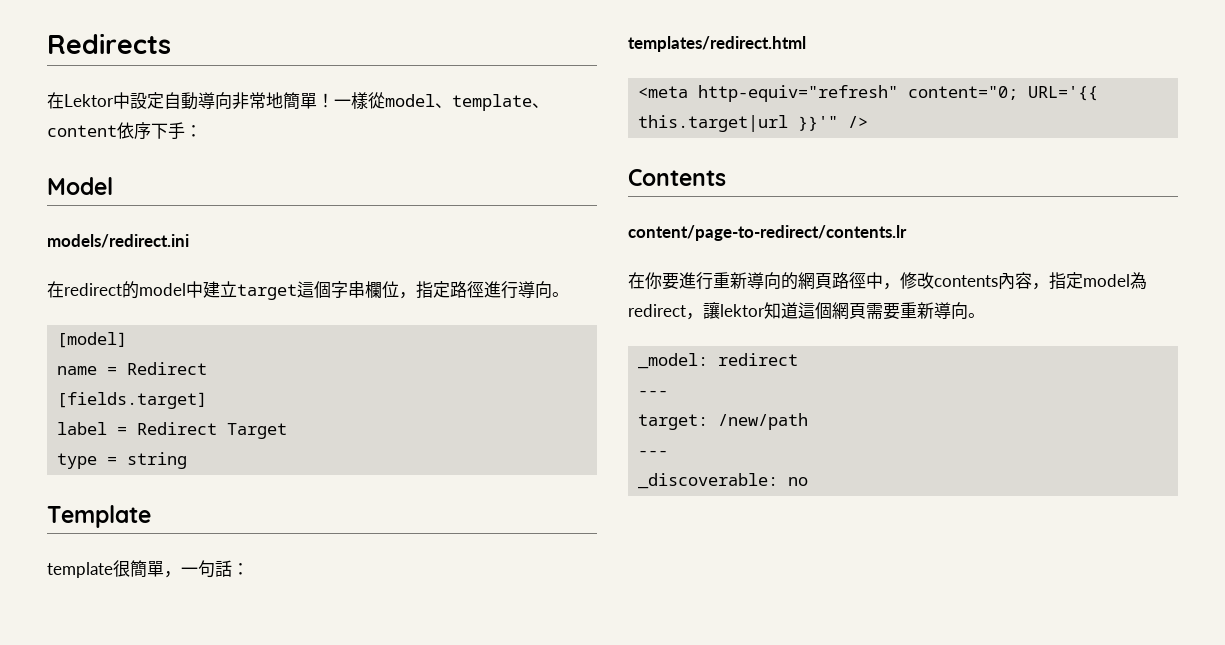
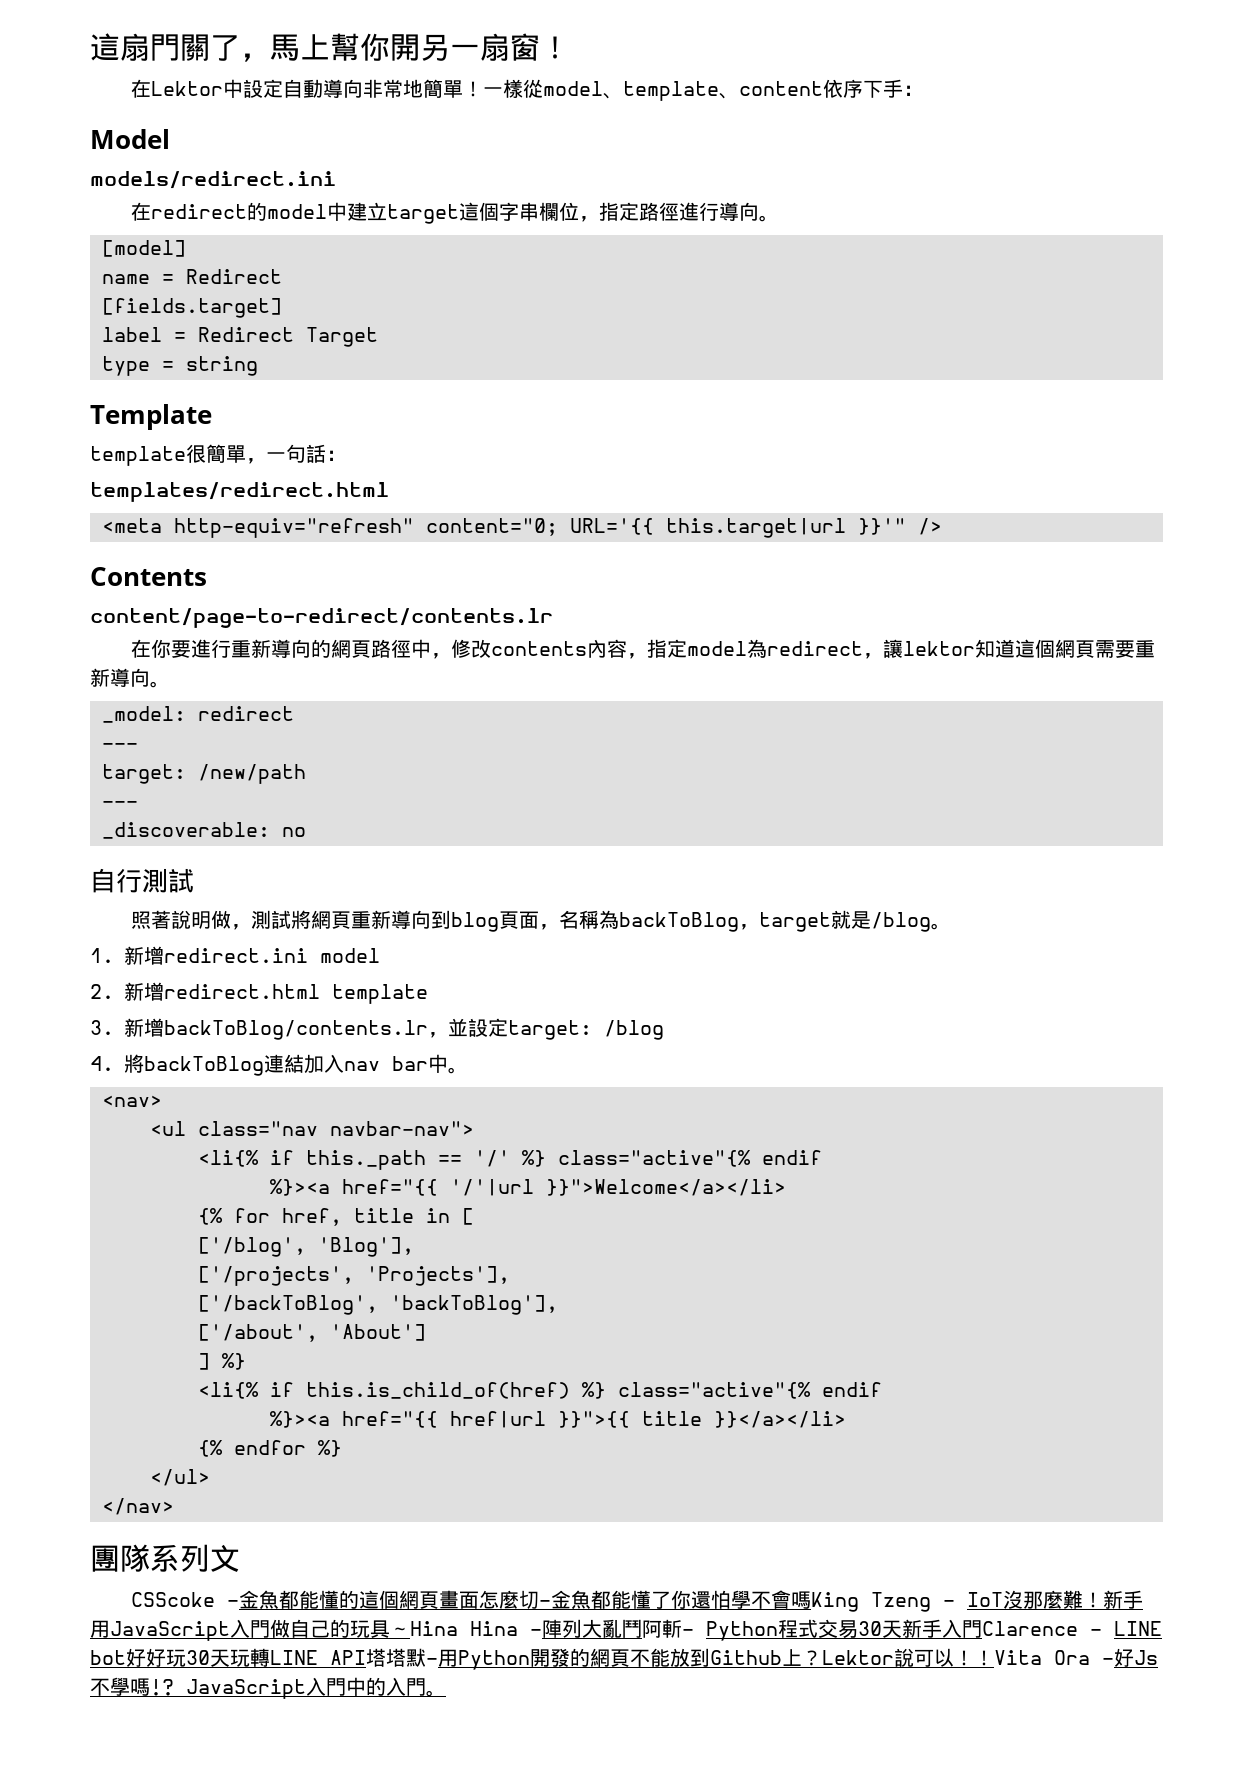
[47,33,171,54] Redirects -> [90,33,570,62] 這扇門關了，馬上幫你開另一扇窗！
(809, 481) none -> [90,868,194,893] [131,910,952,932] [90,946,380,965] [90,982,428,1004] [90,1018,664,1040] [90,1054,468,1076] [101,1095,162,1107] [149,1121,474,1136] [197,1150,822,1170] [269,1179,786,1196] [197,1208,474,1226] [197,1237,414,1257] [197,1266,510,1286] [197,1295,558,1315] [197,1324,426,1342] [197,1353,246,1370] [197,1382,882,1399] [269,1411,846,1428] [197,1440,342,1457] [149,1469,210,1486] [101,1498,174,1515] [90,1544,240,1572] [131,1590,1144,1612] [90,1619,1162,1641] [90,1648,1158,1670] [90,1677,446,1699] // 自行測試 // 照著說明做，測試將網頁重新導向到blog頁面，名稱為backToBlog，target就是/blog。 // 1.新增redirect.ini model // 2.新增redirect.html template // 3.新增backToBlog/contents.lr，並設定target: /blog // 4.將backToBlog連結加入nav bar中。 // <nav> // <ul class="nav navbar-nav"> // <li{% if this._path == '/' %} class="active"{% endif // %}><a href="{{ '/'|url }}">Welcome</a></li> // {% for href, title in [ // ['/blog', 'Blog'], // ['/projects', 'Projects'], // ['/backToBlog', 'backToBlog'], // ['/about', 'About'] // ] %} // <li{% if this.is_child_of(href) %} class="active"{% endif // %}><a href="{{ href|url }}">{{ title }}</a></li> // {% endfor %} // </ul> // </nav> // 團隊系列文 // CSScoke -金魚都能懂的這個網頁畫面怎麼切-金魚都能懂了你還怕學不會嗎King Tzeng - IoT沒那麼難！新手用JavaScript入門做自己的玩具～Hina Hina -陣列大亂鬥阿斬- Python程式交易30天新手入門Clarence - LINE bot好好玩30天玩轉LINE API塔塔默-用Python開發的網頁不能放到Github上？Lektor說可以！！Vita Ora -好Js不學嗎!? JavaScript入門中的入門。

